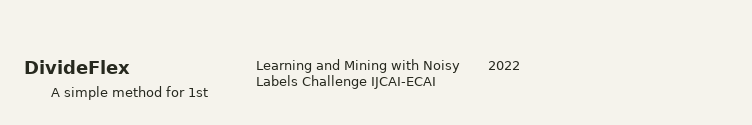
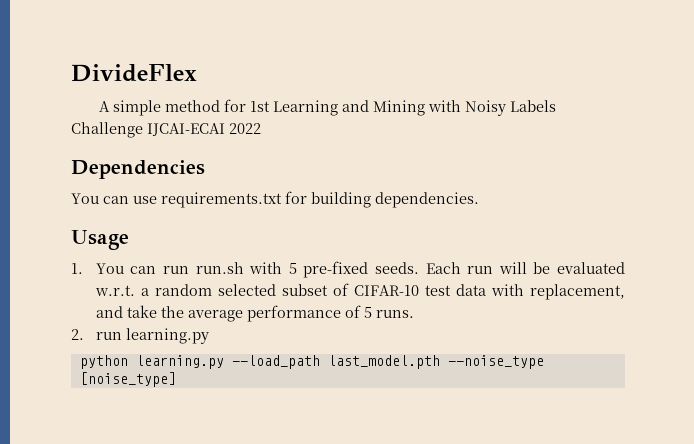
(520, 65) none -> [71,160,205,179] [71,191,479,208] [71,230,129,250] [71,261,626,278] [94,283,625,300] [95,305,414,322] [71,328,209,344] [79,355,544,369] [79,372,176,387] // Dependencies // You can use requirements.txt for building dependencies. // Usage // 1. You can run run.sh with 5 pre-fixed seeds. Each run will be evaluated w.r.t. a random selected subset of CIFAR-10 test data with replacement, and take the average performance of 5 runs. // 2. run learning.py // python learning.py --load_path last_model.pth --noise_type [noise_type]

